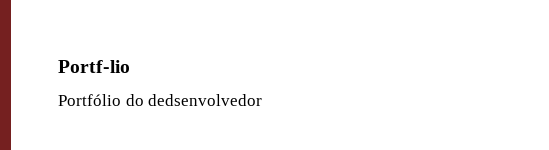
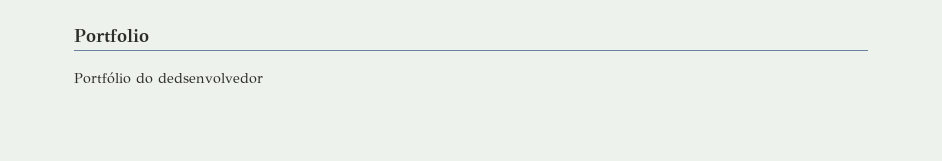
[58,60,130,73] Portf-lio -> [74,29,149,43] Portfolio

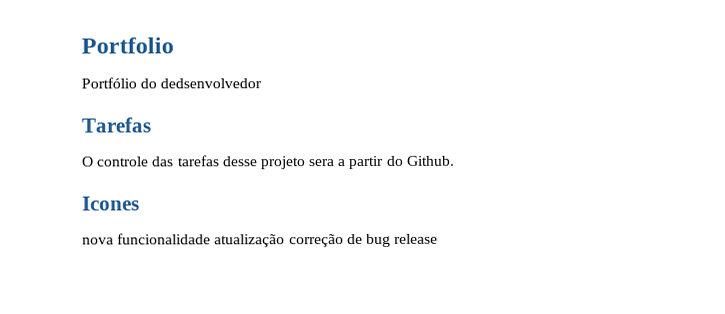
(263, 78) none -> [81,117,151,133] [81,155,455,170] [82,196,140,211] [82,233,439,248] // Tarefas // O controle das tarefas desse projeto sera a partir do Github. // Icones // nova funcionalidade atualização correção de bug release

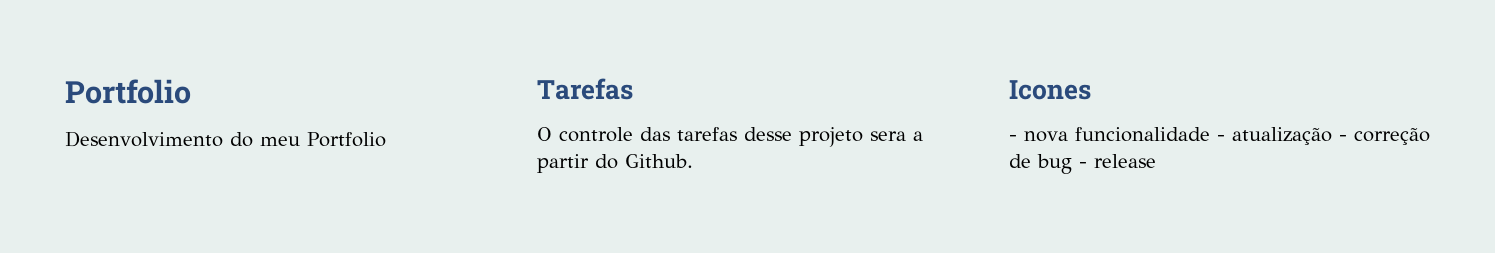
[81,37,174,54] [81,77,263,89] Portfolio // Portfólio do dedsenvolvedor -> [65,79,191,104] [65,131,386,147] Portfolio // Desenvolvimento do meu Portfolio
(140, 203) none -> [1009,135,1017,141] -
[214,234,286,248] atualização -> [1217,127,1347,145] - atualização -
(391, 240) none -> [1079,162,1087,168] -

